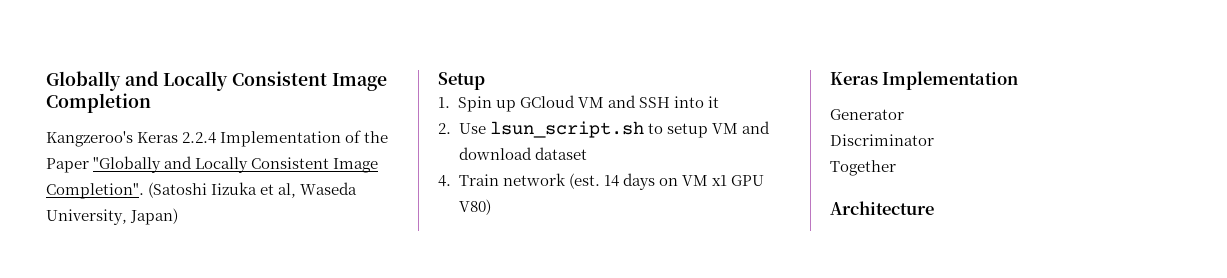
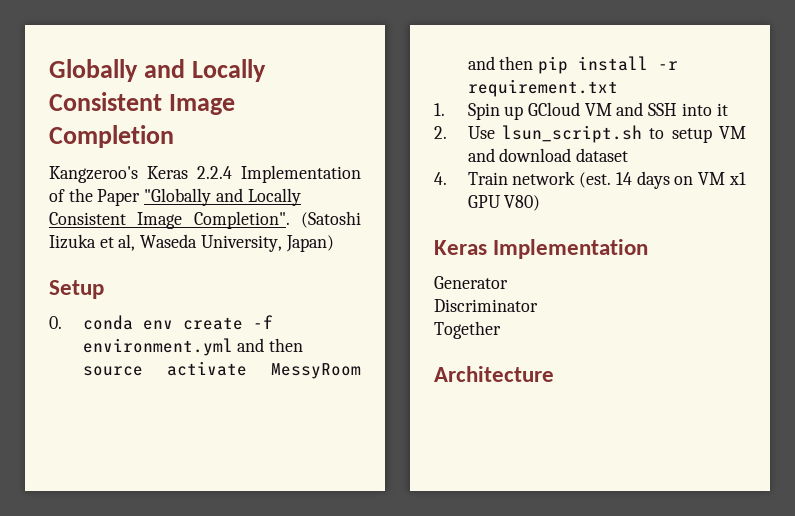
(485, 81) none -> [49,315,273,330] [82,338,303,356] [82,361,361,379] [467,56,678,74] [467,79,618,97] // 0. conda env create -f environment.yml and then source activate MessyRoom and then pip install -r requirement.txt

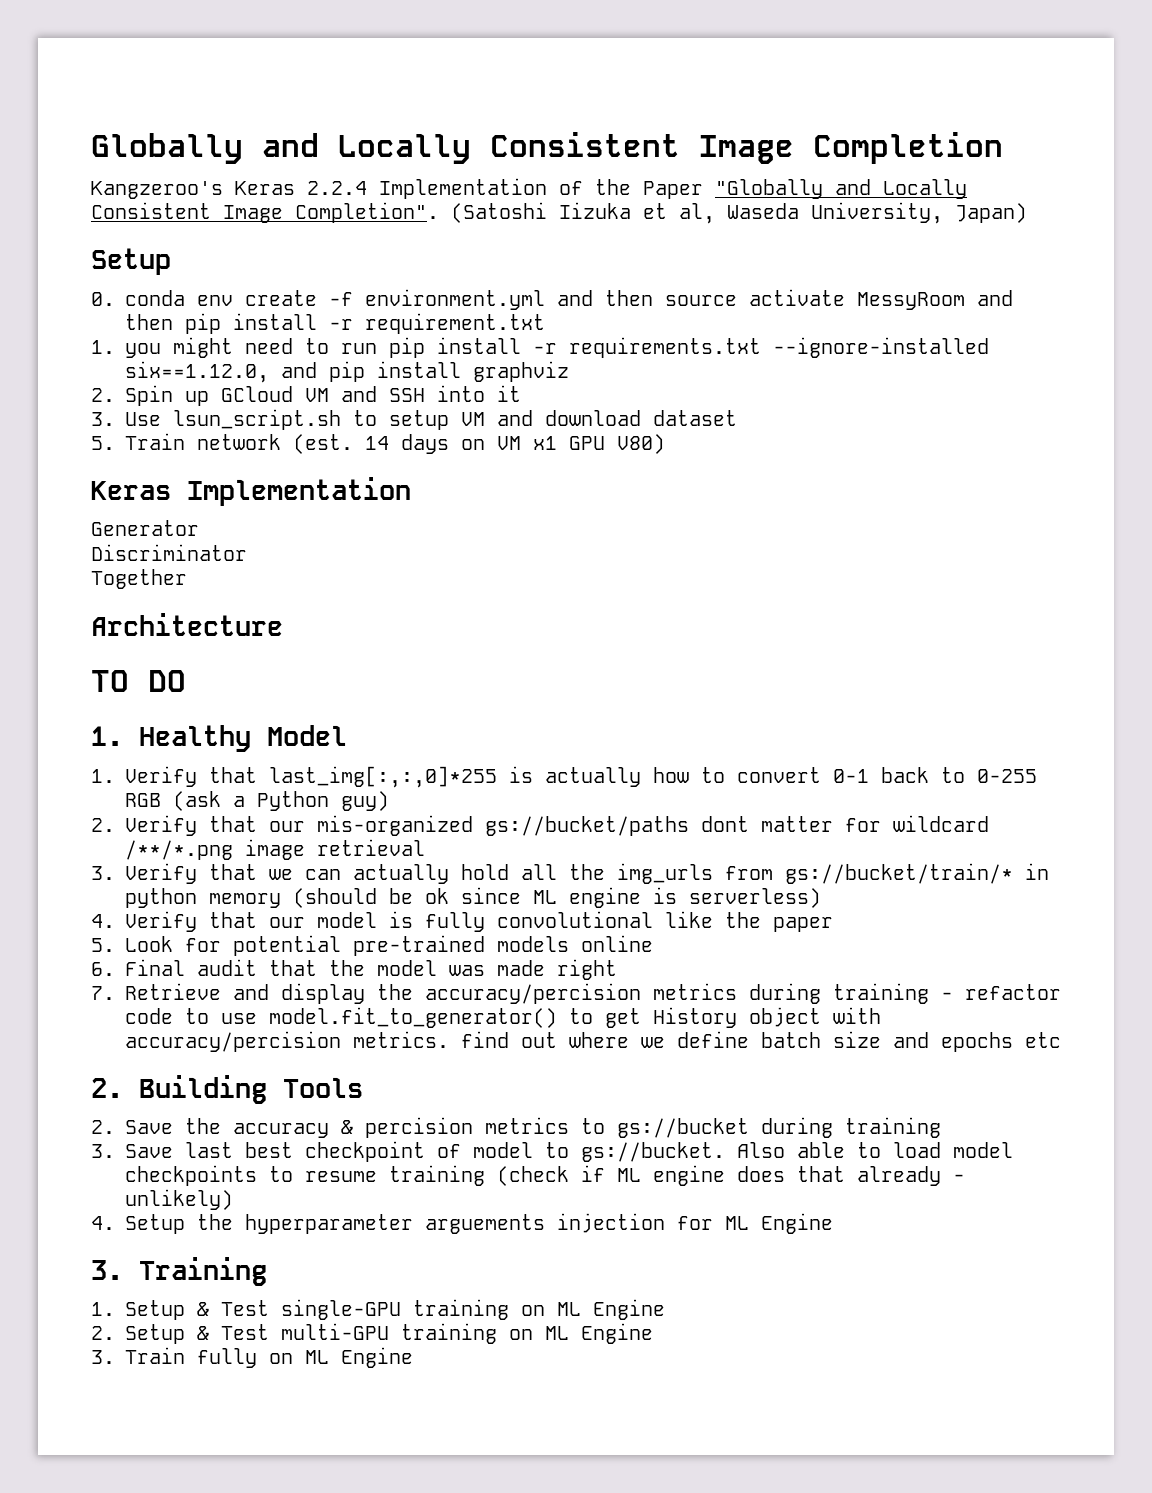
(445, 109) none -> [125,337,989,358] [125,361,569,383] [91,388,115,402] you might need to run pip install -r requirements.txt --ignore-installed six==1.12.0, and pip install graphviz // 2.
[434,126,447,139] 2. -> [91,412,115,426] 3.
[434,172,447,185] 4. -> [91,436,115,450] 5.
(554, 374) none -> [91,670,186,692] [91,725,347,752] [91,766,1037,788] [125,791,389,811] [91,815,989,836] [125,839,425,860] [91,863,1049,884] [125,887,821,908] [91,911,833,932] [91,935,653,956] [91,959,617,980] [91,983,1061,1004] [125,1007,881,1028] [125,1031,1061,1052] [91,1075,363,1104] [91,1117,941,1138] [91,1141,1013,1162] [125,1165,965,1186] [125,1189,233,1210] [91,1213,833,1234] [91,1257,267,1286] [91,1299,665,1320] [91,1323,653,1344] [91,1347,413,1368] // TO DO // 1. Healthy Model // 1. Verify that last_img[:,:,0]*255 is actually how to convert 0-1 back to 0-255 RGB (ask a Python guy) // 2. Verify that our mis-organized gs://bucket/paths dont matter for wildcard /**/*.png image retrieval // 3. Verify that we can actually hold all the img_urls from gs://bucket/train/* in python memory (should be ok since ML engine is serverless) // 4. Verify that our model is fully convolutional like the paper // 5. Look for potential pre-trained models online // 6. Final audit that the model was made right // 7. Retrieve and display the accuracy/percision metrics during training - refactor code to use model.fit_to_generator() to get History object with accuracy/percision metrics. find out where we define batch size and epochs etc // 2. Building Tools // 2. Save the accuracy & percision metrics to gs://bucket during training // 3. Save last best checkpoint of model to gs://bucket. Also able to load model checkpoints to resume training (check if ML engine does that already - unlikely) // 4. Setup the hyperparameter arguements injection for ML Engine // 3. Training // 1. Setup & Test single-GPU training on ML Engine // 2. Setup & Test multi-GPU training on ML Engine // 3. Train fully on ML Engine

